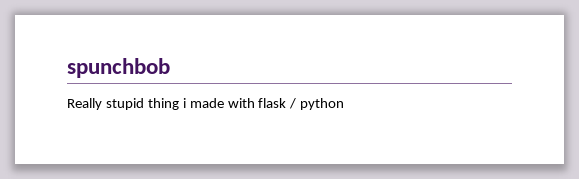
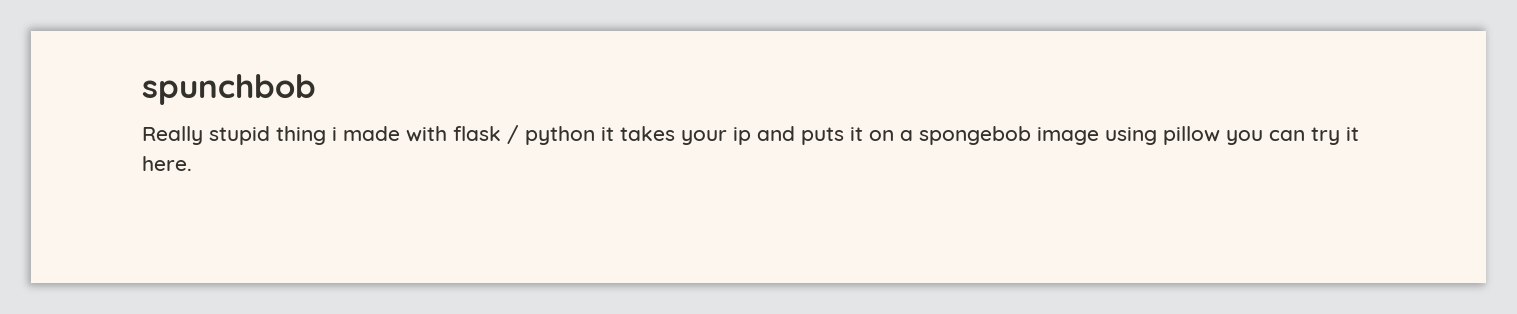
(345, 104) none -> [601,126,1359,145] [142,156,192,171] it takes your ip and puts it on a spongebob image using pillow you can try it here.

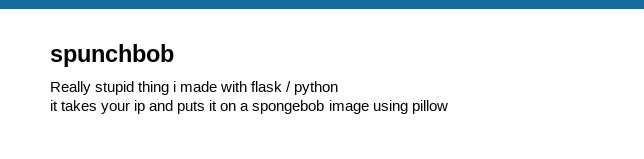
(595, 135) none -> (339, 88) //
[1226,127,1359,145] [142,156,192,171] you can try it here. -> (448, 107) none

